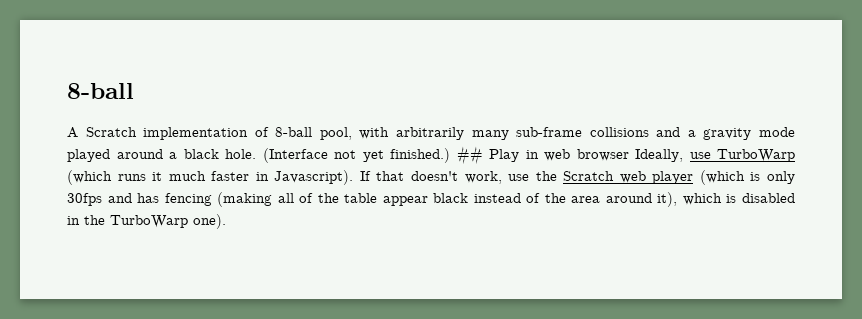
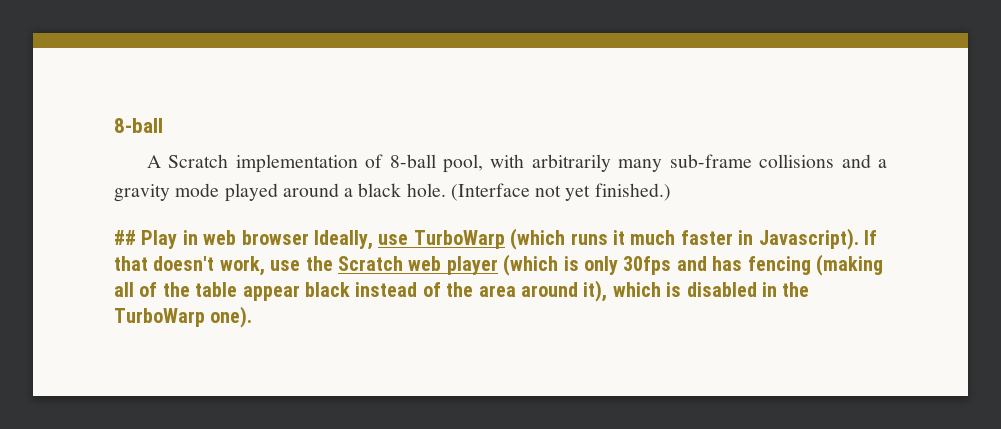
(450, 155) none -> (671, 192) //

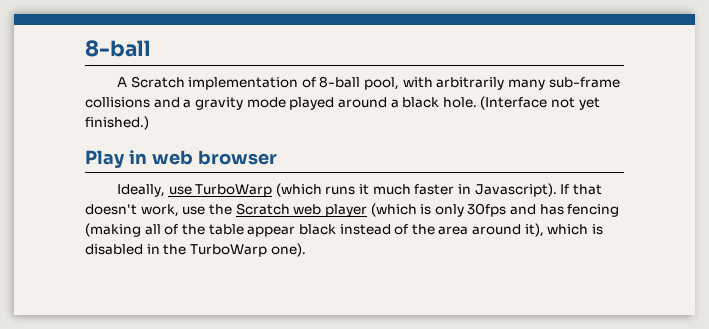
[114,230,136,245] ## -> (149, 123) none
(309, 237) none -> (277, 157) //

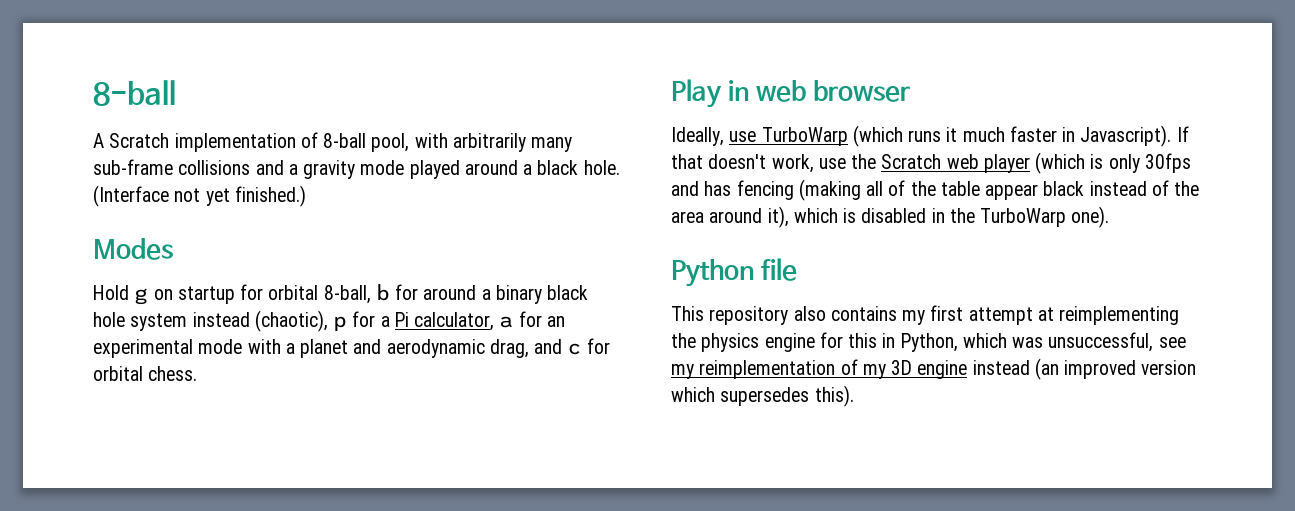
(149, 123) none -> [93,238,173,260] [93,284,589,305] [93,310,565,332] [93,338,610,358] [93,366,198,381] // Modes // Hold g on startup for orbital 8-ball, b for around a binary black hole system instead (chaotic), p for a Pi calculator, a for an experimental mode with a planet and aerodynamic drag, and c for orbital chess.
(306, 250) none -> [671,258,798,287] [671,305,1180,325] [671,332,1186,352] [671,358,1197,380] [671,385,854,407] // Python file // This repository also contains my first attempt at reimplementing the physics engine for this in Python, which was unsuccessful, see my reimplementation of my 3D engine instead (an improved version which supersedes this).

